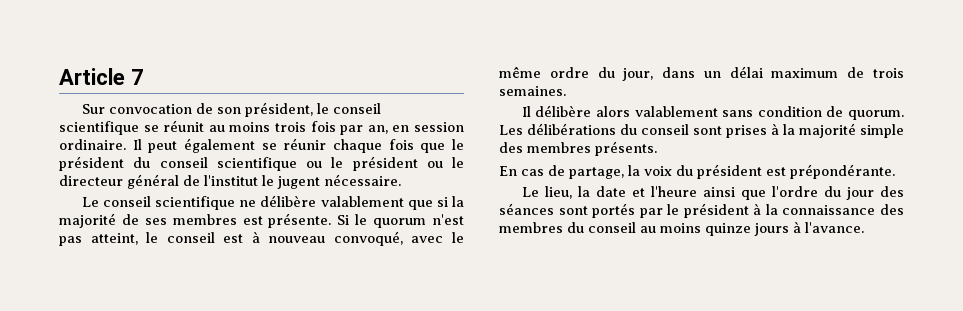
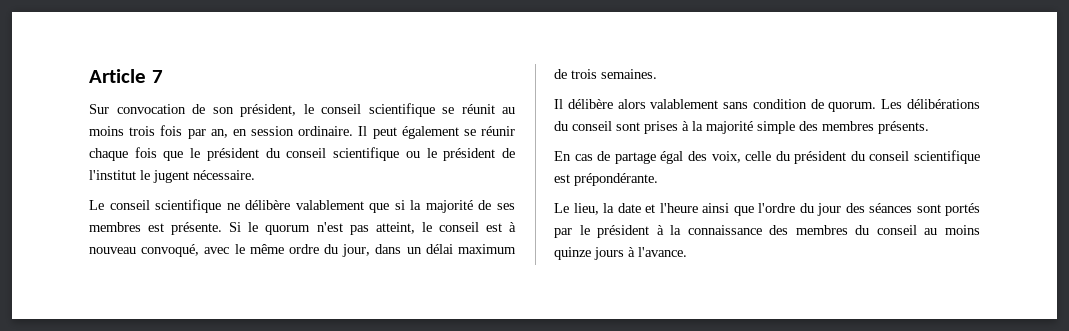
[426,157,464,168] [59,174,179,189] ou le directeur général -> (496, 154) none
[569,164,762,179] partage, la voix du président -> [614,150,980,164] partage égal des voix, celle du président du conseil scientifique

